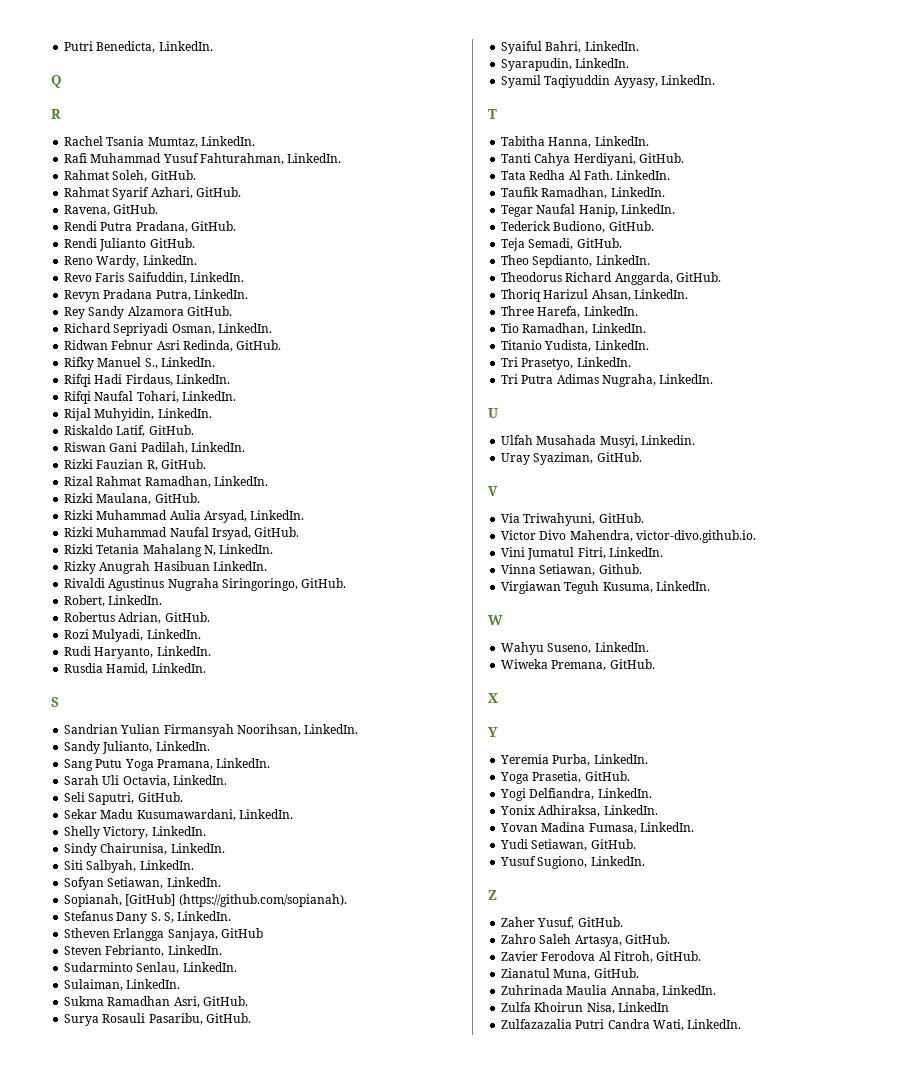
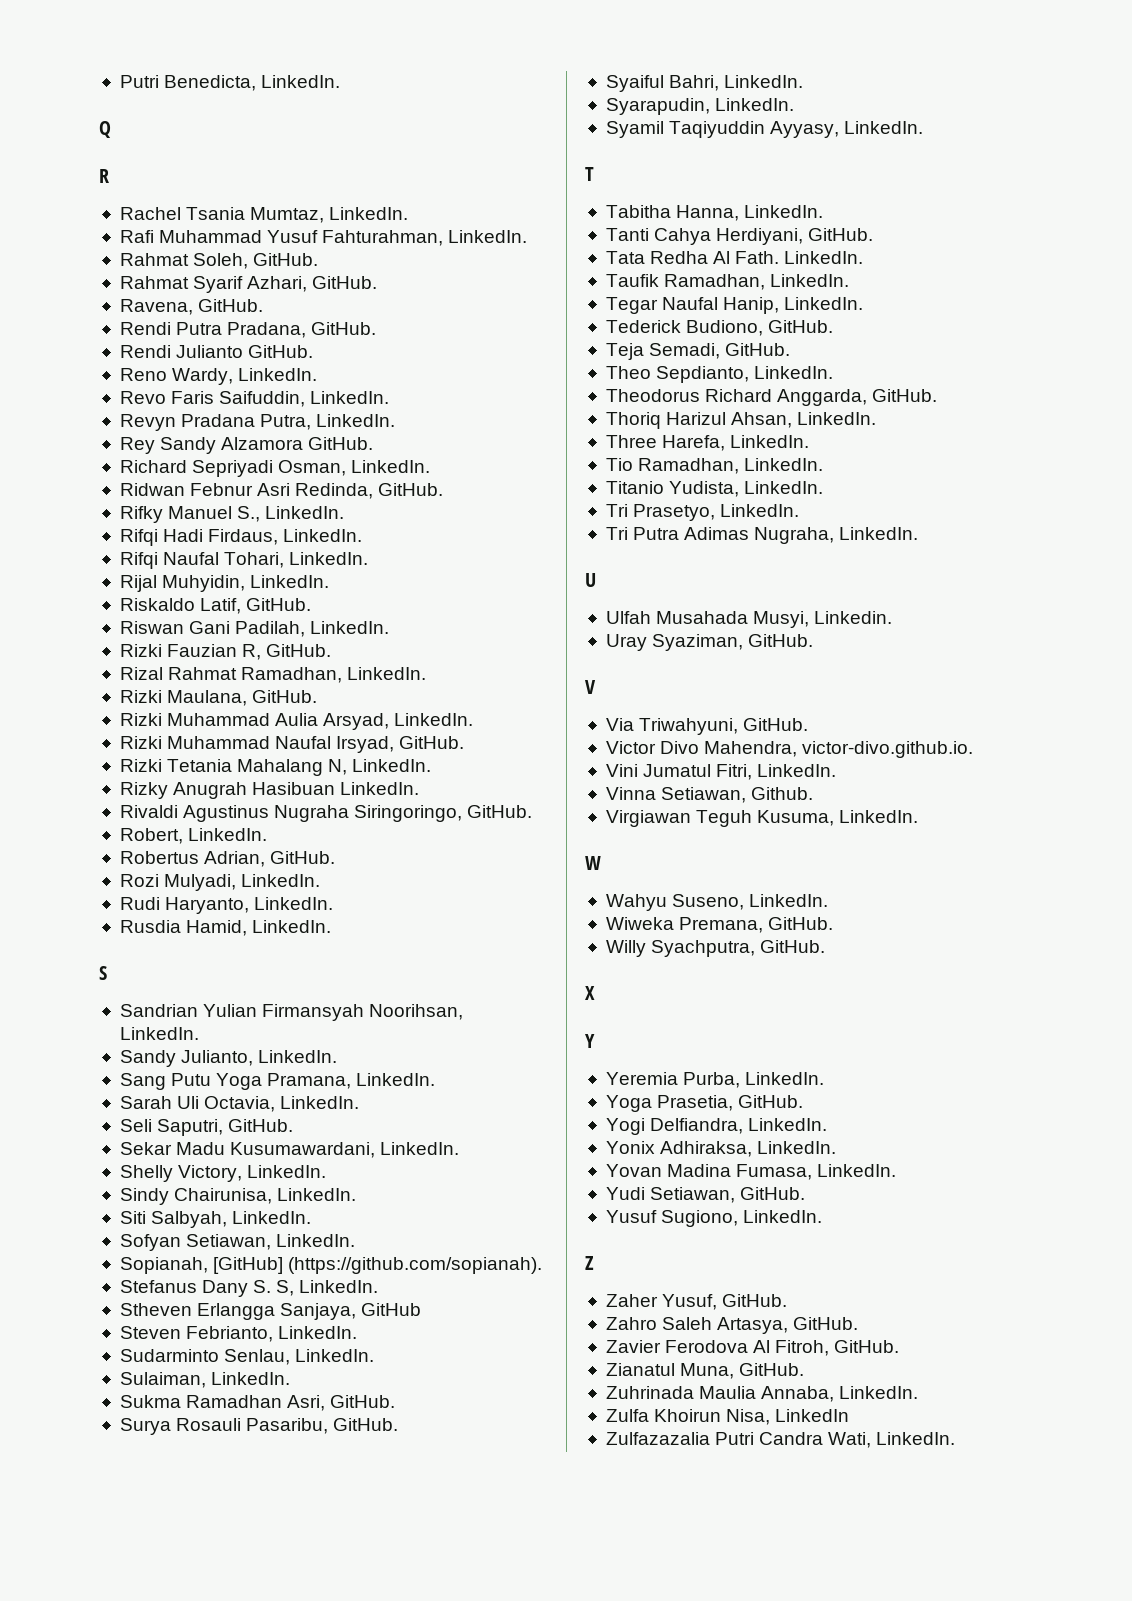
(655, 664) none -> [605,940,826,957] // Willy Syachputra, GitHub.

